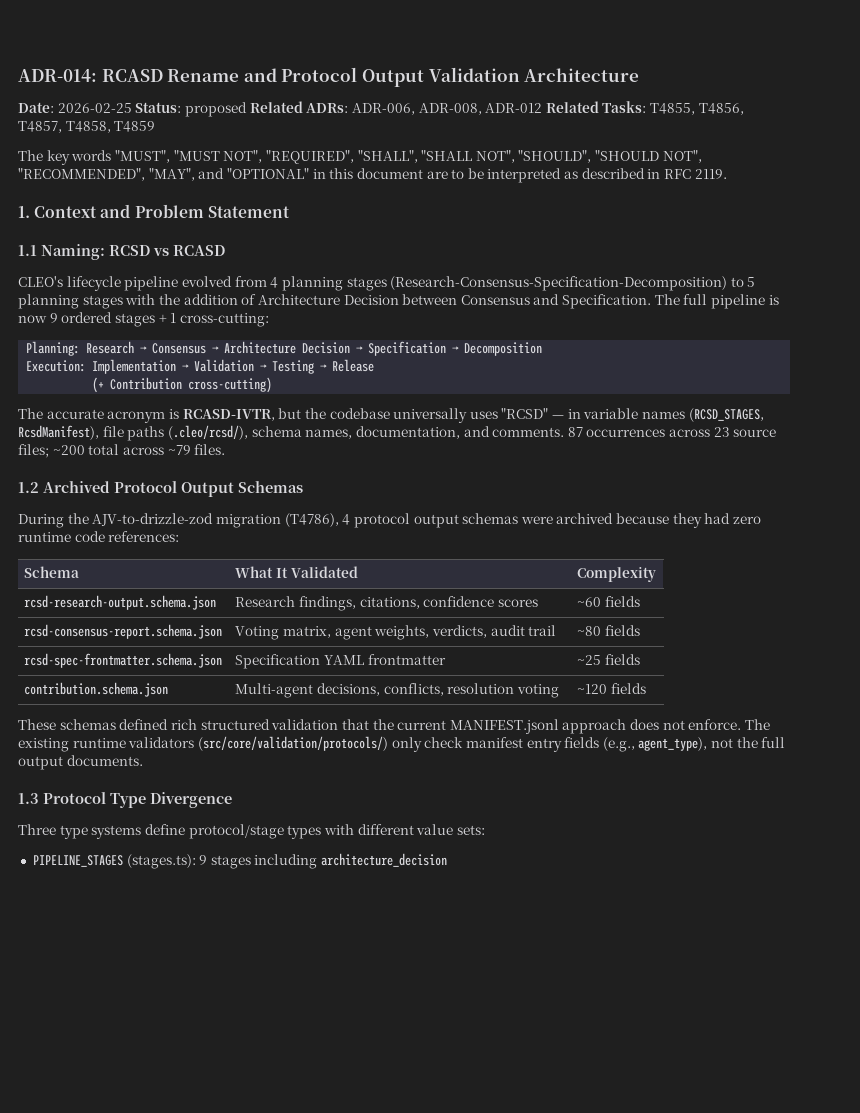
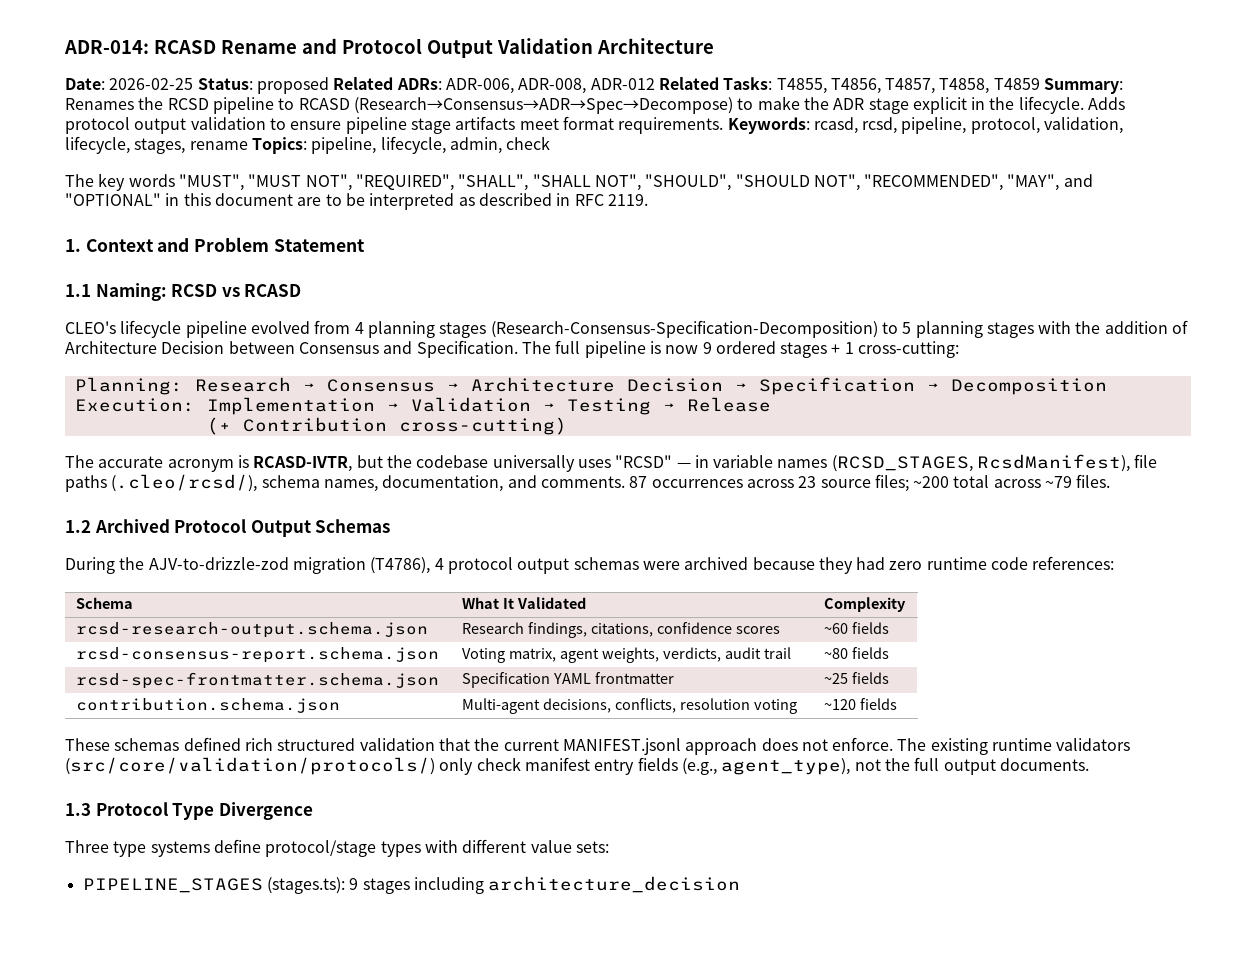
(156, 126) none -> [1044,78,1124,94] [65,96,1126,114] [65,116,1124,134] [65,136,551,154] Summary: Renames the RCSD pipeline to RCASD (Research→Consensus→ADR→Spec→Decompose) to make the ADR stage explicit in the lifecycle. Adds protocol output validation to ensure pipeline stage artifacts meet format requirements. Keywords: rcasd, rcsd, pipeline, protocol, validation, lifecycle, stages, rename Topics: pipeline, lifecycle, admin, check

